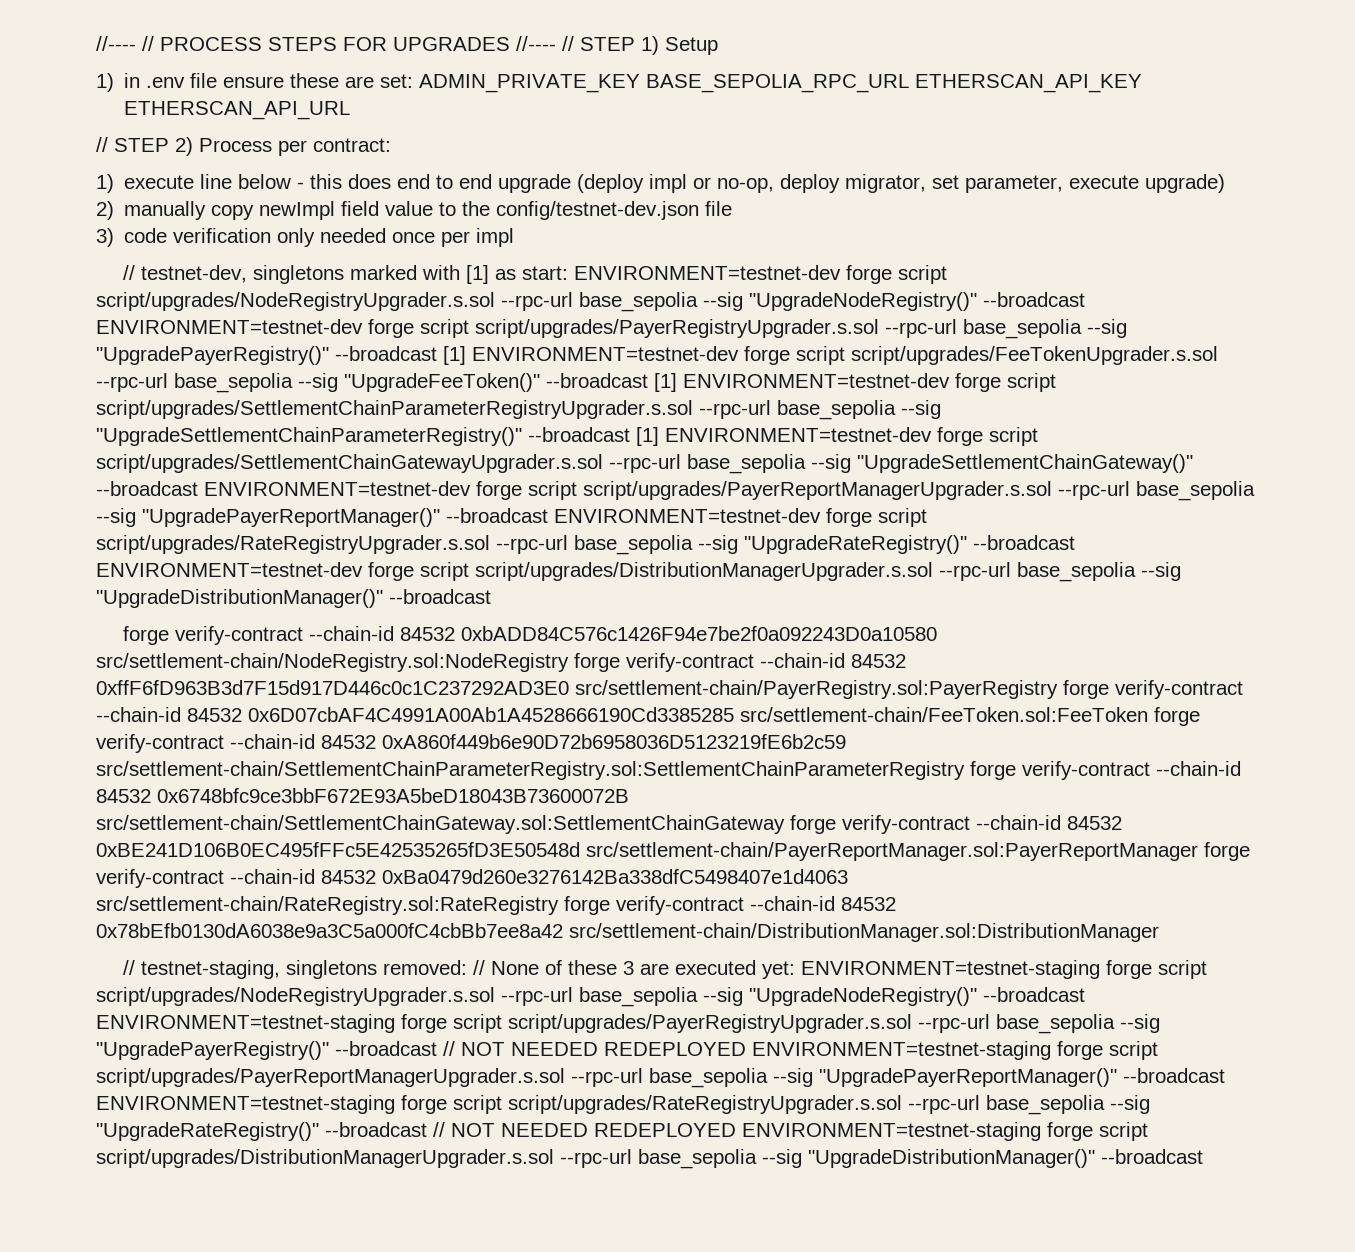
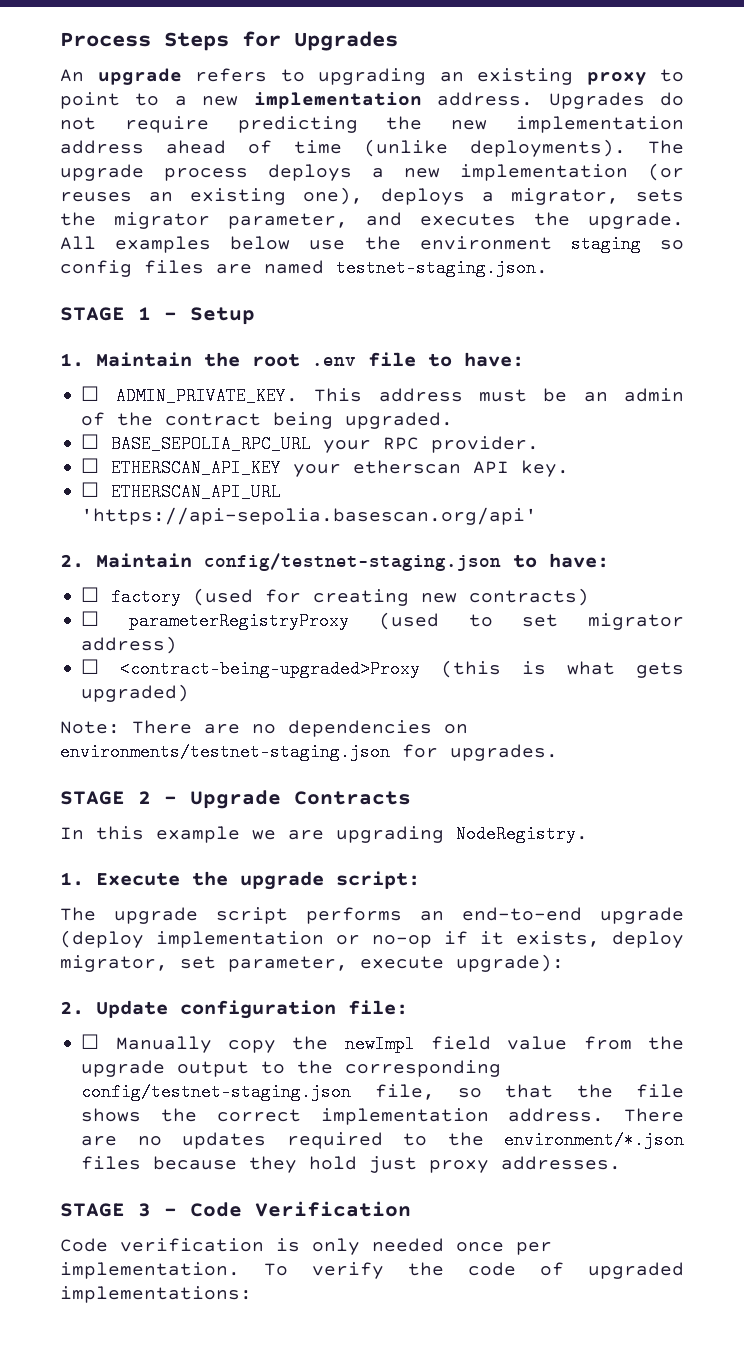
[96,36,718,55] [96,73,1143,93] [124,101,351,120] [96,137,391,156] [96,174,775,193] //---- // PROCESS STEPS FOR UPGRADES //---- // STEP 1) Setup // 1) in .env file ensure these are set: ADMIN_PRIVATE_KEY BASE_SEPOLIA_RPC_URL ETHERSCAN_API_KEY ETHERSCAN_API_URL // // STEP 2) Process per contract: // 1) execute line below - this does end to end upgrade (deploy impl or no-op, -> [60,31,398,51] [60,68,684,85] [60,92,684,109] [60,116,684,133] [60,139,684,157] [60,163,684,181] [60,187,684,205] [60,212,684,229] [60,235,684,253] [60,259,548,277] [60,307,255,325] [60,352,524,367] [81,386,684,405] [81,412,454,429] [81,434,540,453] [81,458,570,477] [81,482,282,501] [81,507,538,525] [60,553,609,571] [81,587,590,606] [81,611,684,630] [81,636,178,654] [81,659,684,678] [81,684,190,702] [60,720,468,737] [60,743,558,761] [60,790,411,809] [60,825,588,843] [60,871,420,890] [60,907,684,924] [60,930,600,948] Process Steps for Upgrades // An upgrade refers to upgrading an existing proxy to point to a new implementation address. Upgrades do not require predicting the new implementation address ahead of time (unlike deployments). The upgrade process deploys a new implementation (or reuses an existing one), deploys a migrator, sets the migrator parameter, and executes the upgrade. All examples below use the environment staging so config files are named testnet-staging.json. // STAGE 1 - Setup // 1. Maintain the root .env file to have: // ☐ ADMIN_PRIVATE_KEY. This address must be an admin of the contract being upgraded. // ☐ BASE_SEPOLIA_RPC_URL your RPC provider. // ☐ ETHERSCAN_API_KEY your etherscan API key. // ☐ ETHERSCAN_API_URL 'https://api-sepolia.basescan.org/api' // 2. Maintain config/testnet-staging.json to have: // ☐ factory (used for creating new contracts) // ☐ parameterRegistryProxy (used to set migrator address) // ☐ <contract-being-upgraded>Proxy (this is what gets upgraded) // Note: There are no dependencies on environments/testnet-staging.json for upgrades. // STAGE 2 - Upgrade Contracts // In this example we are upgrading NodeRegistry. // 1. Execute the upgrade script: // The upgrade script performs an end-to-end upgrade (deploy implementation or no-op if it exists,
[1145,174,1226,193] [96,201,733,220] [96,228,515,247] [123,265,948,284] [96,292,1085,312] [96,319,1127,339] [96,346,1218,365] [96,373,1056,393] [96,400,941,420] [96,427,1038,446] [96,454,1193,474] [96,481,1255,501] [96,508,927,527] [96,535,1075,555] [96,562,1181,582] [96,589,491,608] [123,626,938,645] [96,653,906,672] [96,680,1243,699] [96,707,1200,726] [96,734,846,753] [96,761,1241,780] [96,788,629,803] [96,815,1122,834] [96,842,1250,861] [96,869,848,888] [96,896,896,915] [96,923,1159,942] [123,960,1208,979] [96,987,1085,1007] [96,1014,1160,1034] [96,1041,1158,1060] [96,1068,1225,1088] [96,1095,1150,1115] [96,1122,1148,1141] [96,1149,1203,1169] upgrade) // 2) manually copy newImpl field value to the config/testnet-dev.json file // 3) code verification only needed once per impl // // testnet-dev, singletons marked with [1] as start: ENVIRONMENT=testnet-dev forge script script/upgrades/NodeRegistryUpgrader.s.sol --rpc-url base_sepolia --sig "UpgradeNodeRegistry()" --broadcast ENVIRONMENT=testnet-dev forge script script/upgrades/PayerRegistryUpgrader.s.sol --rpc-url base_sepolia --sig "UpgradePayerRegistry()" --broadcast [1] ENVIRONMENT=testnet-dev forge script script/upgrades/FeeTokenUpgrader.s.sol --rpc-url base_sepolia --sig "UpgradeFeeToken()" --broadcast [1] ENVIRONMENT=testnet-dev forge script script/upgrades/SettlementChainParameterRegistryUpgrader.s.sol --rpc-url base_sepolia --sig "UpgradeSettlementChainParameterRegistry()" --broadcast [1] ENVIRONMENT=testnet-dev forge script script/upgrades/SettlementChainGatewayUpgrader.s.sol --rpc-url base_sepolia --sig "UpgradeSettlementChainGateway()" --broadcast ENVIRONMENT=testnet-dev forge script script/upgrades/PayerReportManagerUpgrader.s.sol --rpc-url base_sepolia --sig "UpgradePayerReportManager()" --broadcast ENVIRONMENT=testnet-dev forge script script/upgrades/RateRegistryUpgrader.s.sol --rpc-url base_sepolia --sig "UpgradeRateRegistry()" --broadcast ENVIRONMENT=testnet-dev forge script script/upgrades/DistributionManagerUpgrader.s.sol --rpc-url base_sepolia --sig "UpgradeDistributionManager()" --broadcast // forge verify-contract --chain-id 84532 0xbADD84C576c1426F94e7be2f0a092243D0a10580 src/settlement-chain/NodeRegistry.sol:NodeRegistry forge verify-contract --chain-id 84532 0xffF6fD963B3d7F15d917D446c0c1C237292AD3E0 src/settlement-chain/PayerRegistry.sol:PayerRegistry forge verify-contract --chain-id 84532 0x6D07cbAF4C4991A00Ab1A4528666190Cd3385285 src/settlement-chain/FeeToken.sol:FeeToken forge verify-contract --chain-id 84532 0xA860f449b6e90D72b6958036D5123219fE6b2c59 src/settlement-chain/SettlementChainParameterRegistry.sol:SettlementChainParameterRegistry forge verify-contract --chain-id 84532 0x6748bfc9ce3bbF672E93A5beD18043B73600072B src/settlement-chain/SettlementChainGateway.sol:SettlementChainGateway forge verify-contract --chain-id 84532 0xBE241D106B0EC495fFFc5E42535265fD3E50548d src/settlement-chain/PayerReportManager.sol:PayerReportManager forge verify-contract --chain-id 84532 0xBa0479d260e3276142Ba338dfC5498407e1d4063 src/settlement-chain/RateRegistry.sol:RateRegistry forge verify-contract --chain-id 84532 0x78bEfb0130dA6038e9a3C5a000fC4cbBb7ee8a42 src/settlement-chain/DistributionManager.sol:DistributionManager // // testnet-staging, singletons removed: // None of these 3 are executed yet: ENVIRONMENT=testnet-staging forge script script/upgrades/NodeRegistryUpgrader.s.sol --rpc-url base_sepolia --sig "UpgradeNodeRegistry()" --broadcast ENVIRONMENT=testnet-staging forge script script/upgrades/PayerRegistryUpgrader.s.sol --rpc-url base_sepolia --sig "UpgradePayerRegistry()" --broadcast // NOT NEEDED REDEPLOYED ENVIRONMENT=testnet-staging forge script script/upgrades/PayerReportManagerUpgrader.s.sol --rpc-url base_sepolia --sig "UpgradePayerReportManager()" --broadcast ENVIRONMENT=testnet-staging forge script script/upgrades/RateRegistryUpgrader.s.sol --rpc-url base_sepolia --sig "UpgradeRateRegistry()" --broadcast // NOT NEEDED REDEPLOYED ENVIRONMENT=testnet-staging forge script script/upgrades/DistributionManagerUpgrader.s.sol --rpc-url base_sepolia --sig "UpgradeDistributionManager()" --broadcast -> [456,954,564,972] [60,1000,408,1019] [81,1034,685,1053] [81,1060,502,1077] [81,1083,684,1101] [81,1108,684,1125] [81,1131,684,1149] [81,1156,622,1173] [60,1201,411,1217] [60,1238,552,1255] [60,1262,684,1279] [60,1286,252,1303] upgrade): // 2. Update configuration file: // ☐ Manually copy the newImpl field value from the upgrade output to the corresponding config/testnet-staging.json file, so that the file shows the correct implementation address. There are no updates required to the environment/*.json files because they hold just proxy addresses. // STAGE 3 - Code Verification // Code verification is only needed once per implementation. To verify the code of upgraded implementations:

